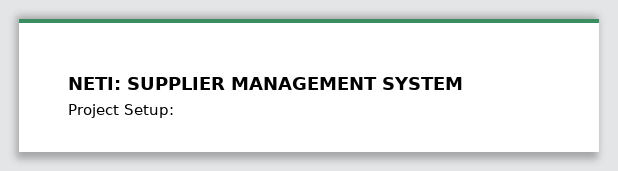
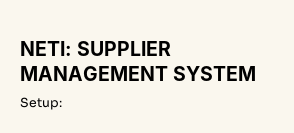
[68,104,119,118] Project -> (257, 73) none

